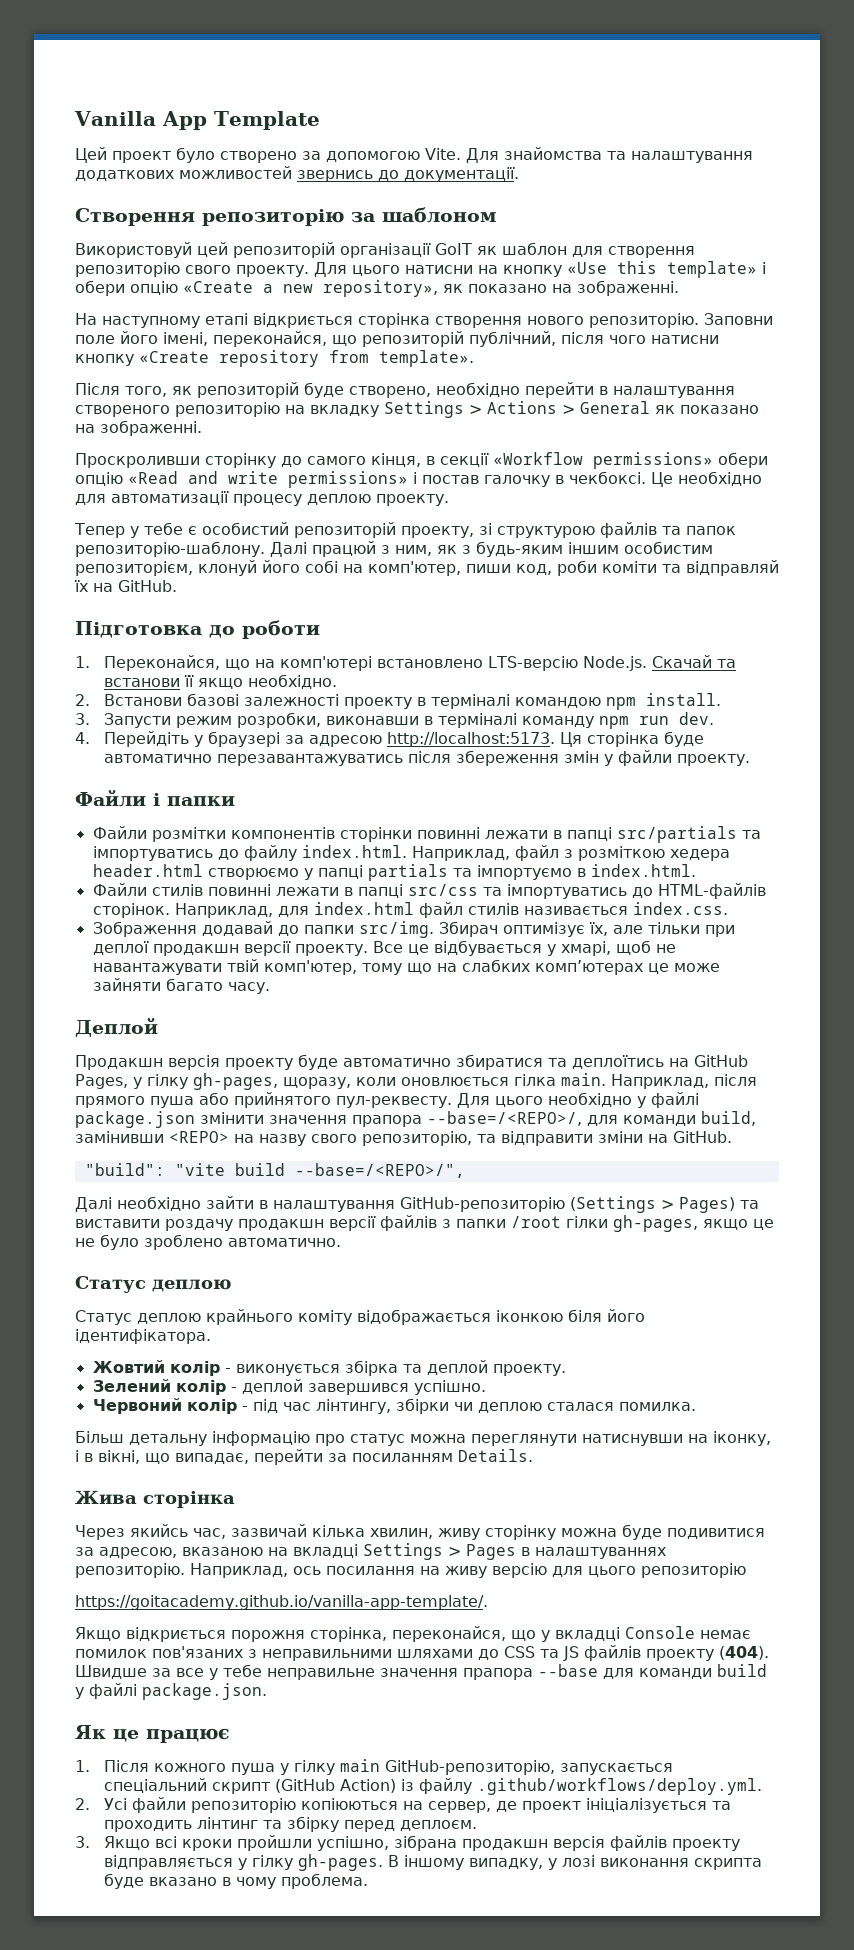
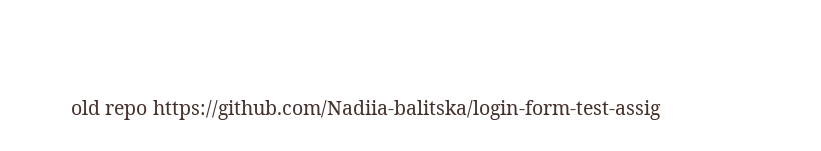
[74,111,320,130] [75,147,753,163] [75,166,519,182] [75,207,497,226] [75,242,695,258] [75,261,766,278] [75,280,679,297] [75,313,773,328] [75,331,719,347] [75,350,474,367] [75,382,735,398] [75,401,759,418] [75,420,202,436] [75,452,768,469] [75,471,762,488] [75,491,449,506] [74,522,736,538] [75,541,713,557] [75,560,779,576] [74,580,177,592] [75,620,320,639] [75,655,737,671] [104,674,338,689] [75,693,722,710] [75,712,715,729] [75,731,705,747] [104,750,751,766] [75,790,235,807] [92,826,761,843] [92,845,730,861] [92,864,696,881] [92,883,766,899] [92,902,728,918] [92,921,735,938] [92,940,676,956] [92,959,720,975] [92,978,270,994] [75,1018,158,1037] [75,1054,748,1070] [75,1073,757,1090] [75,1092,699,1108] [75,1111,756,1128] [75,1131,732,1146] [84,1163,465,1178] [75,1196,759,1213] [75,1215,774,1232] [75,1234,341,1250] [75,1276,231,1293] [75,1309,645,1325] [75,1329,211,1344] [92,1360,566,1376] [92,1379,486,1395] [92,1398,696,1414] [75,1431,771,1446] [75,1449,533,1465] [75,1490,235,1508] [75,1524,765,1540] [75,1543,666,1560] [75,1563,746,1578] [75,1595,488,1610] [75,1626,751,1642] [75,1645,769,1661] [75,1664,767,1680] [75,1683,267,1700] [75,1725,230,1743] [75,1759,674,1775] [104,1778,763,1795] [75,1797,732,1813] [104,1816,478,1832] [75,1835,741,1851] [104,1854,763,1871] [104,1873,369,1889] Vanilla App Template // Цей проект було створено за допомогою Vite. Для знайомства та налаштування додаткових можливостей звернись до документації. // Створення репозиторію за шаблоном // Використовуй цей репозиторій організації GoIT як шаблон для створення репозиторію свого проекту. Для цього натисни на кнопку «Use this template» і обери опцію «Create a new repository», як показано на зображенні. // На наступному етапі відкриється сторінка створення нового репозиторію. Заповни поле його імені, переконайся, що репозиторій публічний, після чого натисни кнопку «Create repository from template». // Після того, як репозиторій буде створено, необхідно перейти в налаштування створеного репозиторію на вкладку Settings > Actions > General як показано на зображенні. // Проскроливши сторінку до самого кінця, в секції «Workflow permissions» обери опцію «Read and write permissions» і постав галочку в чекбоксі. Це необхідно для автоматизації процесу деплою проекту. // Тепер у тебе є особистий репозиторій проекту, зі структурою файлів та папок репозиторію-шаблону. Далі працюй з ним, як з будь-яким іншим особистим репозиторієм, клонуй його собі на комп'ютер, пиши код, роби коміти та відправляй їх на GitHub. // Підготовка до роботи // 1. Переконайся, що на комп'ютері встановлено LTS-версію Node.js. Скачай та встанови її якщо необхідно. // 2. Встанови базові залежності проекту в терміналі командою npm install. // 3. Запусти режим розробки, виконавши в терміналі команду npm run dev. // 4. Перейдіть у браузері за адресою http://localhost:5173. Ця сторінка буде автоматично перезавантажуватись після збереження змін у файли проекту. // Файли і папки // Файли розмітки компонентів сторінки повинні лежати в папці src/partials та імпортуватись до файлу index.html. Наприклад, файл з розміткою хедера header.html створюємо у папці partials та імпортуємо в index.html. // Файли стилів повинні лежати в папці src/css та імпортуватись до HTML-файлів сторінок. Наприклад, для index.html файл стилів називається index.css. // Зображення додавай до папки src/img. Збирач оптимізує їх, але тільки при деплої продакшн версії проекту. Все це відбувається у хмарі, щоб не навантажувати твій комп'ютер, тому що на слабких компʼютерах це може зайняти багато часу. // Деплой // Продакшн версія проекту буде автоматично збиратися та деплоїтись на GitHub Pages, у гілку gh-pages, щоразу, коли оновлюється гілка main. Наприклад, після прямого пуша або прийнятого пул-реквесту. Для цього необхідно у файлі package.json змінити значення прапора --base=/<REPO>/, для команди build, замінивши <REPO> на назву свого репозиторію, та відправити зміни на GitHub. // "build": "vite build --base=/<REPO>/", // Далі необхідно зайти в налаштування GitHub-репозиторію (Settings > Pages) та виставити роздачу продакшн версії файлів з папки /root гілки gh-pages, якщо це не було зроблено автоматично. // Статус деплою // Статус деплою крайнього коміту відображається іконкою біля його ідентифікатора. // Жовтий колір - виконується збірка та деплой проекту. // Зелений колір - деплой завершився успішно. // Червоний колір - під час лінтингу, збірки чи деплою сталася помилка. // Більш детальну інформацію про статус можна переглянути натиснувши на іконку, і в вікні, що випадає, перейти за посиланням Details. // Жива сторінка // Через якийсь час, зазвичай кілька хвилин, живу сторінку можна буде подивитися за адресою, вказаною на вкладці Settings > Pages в налаштуваннях репозиторію. Наприклад, ось посилання на живу версію для цього репозиторію // https://goitacademy.github.io/vanilla-app-template/. // Якщо відкриється порожня сторінка, переконайся, що у вкладці Console немає помилок пов'язаних з неправильними шляхами до CSS та JS файлів проекту (404). Швидше за все у тебе неправильне значення прапора --base для команди build у файлі package.json. // Як це працює // 1. Після кожного пуша у гілку main GitHub-репозиторію, запускається спеціальний скрипт (GitHub Action) із файлу .github/workflows/deploy.yml. // 2. Усі файли репозиторію копіюються на сервер, де проект ініціалізується та проходить лінтинг та збірку перед деплоєм. // 3. Якщо всі кроки пройшли успішно, зібрана продакшн версія файлів проекту відправляється у гілку gh-pages. В іншому випадку, у лозі виконання скрипта буде вказано в чому проблема. -> [71,100,661,120] old repo https://github.com/Nadiia-balitska/login-form-test-assig

